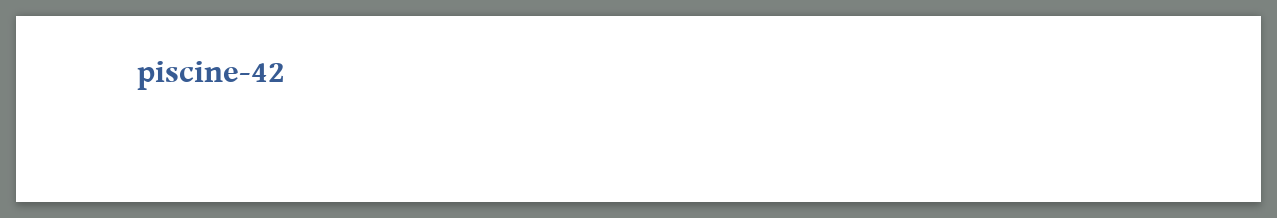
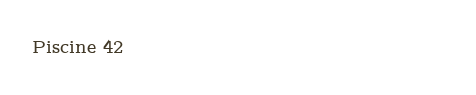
[137,61,285,90] piscine-42 -> [32,39,123,53] Piscine 42

